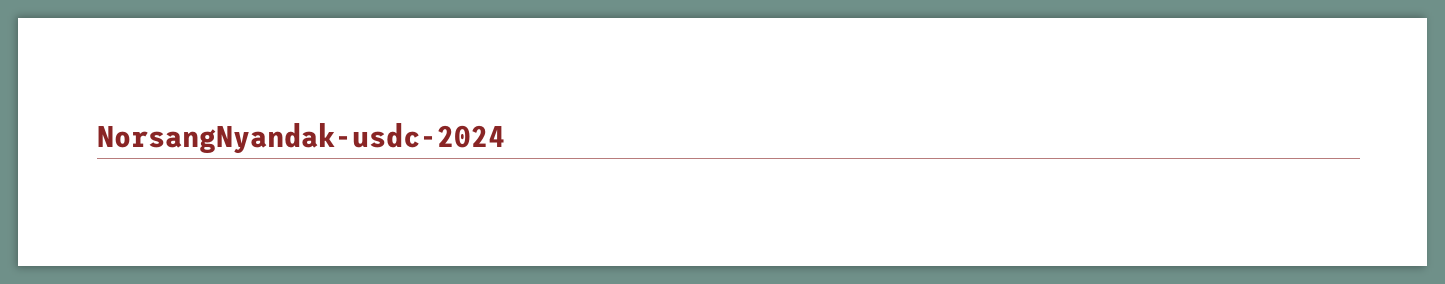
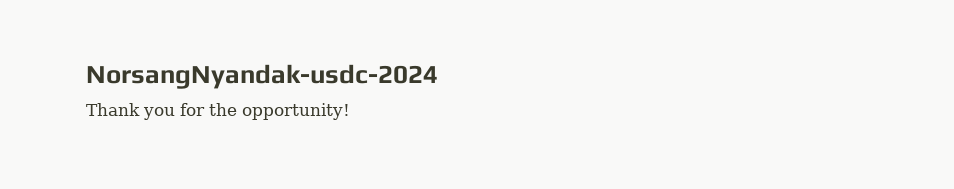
(505, 138) none -> [86,103,350,120] // Thank you for the opportunity!

